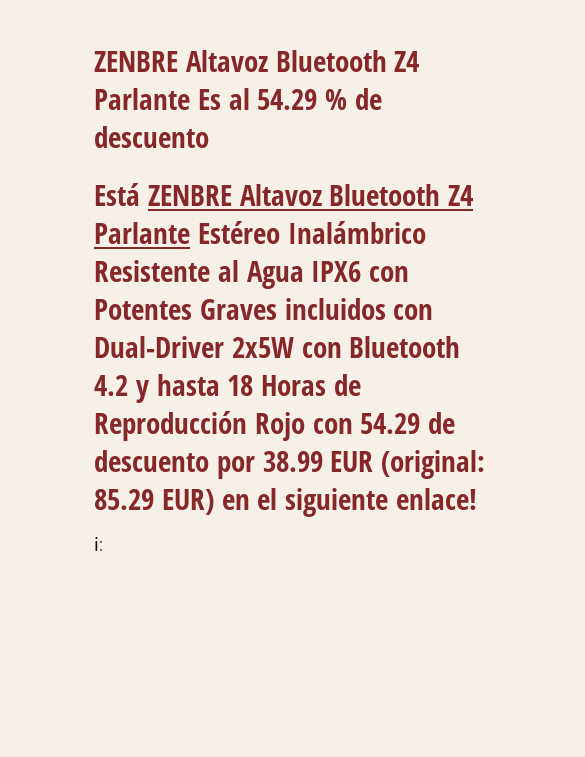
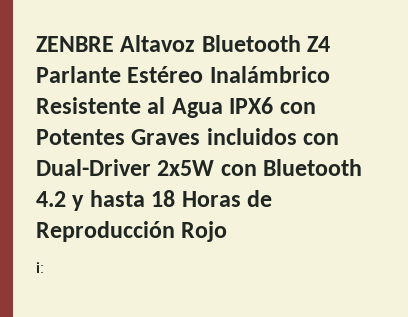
[94,50,420,72] [94,88,383,110] [94,126,209,148] [94,183,474,206] [94,222,190,244] ZENBRE Altavoz Bluetooth Z4 Parlante Es al 54.29 % de descuento // Está ZENBRE Altavoz Bluetooth Z4 Parlante -> [36,35,331,52] [36,66,121,83] ZENBRE Altavoz Bluetooth Z4 Parlante
[312,412,456,434] [94,450,486,479] [94,488,478,517] con 54.29 de descuento por 38.99 EUR (original: 85.29 EUR) en el siguiente enlace! -> (228, 231) none

